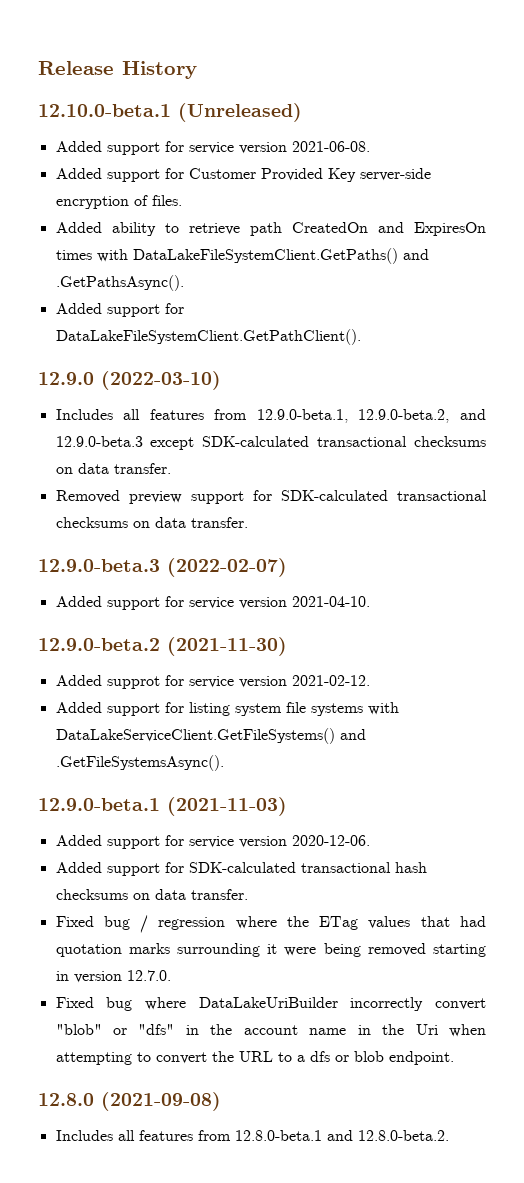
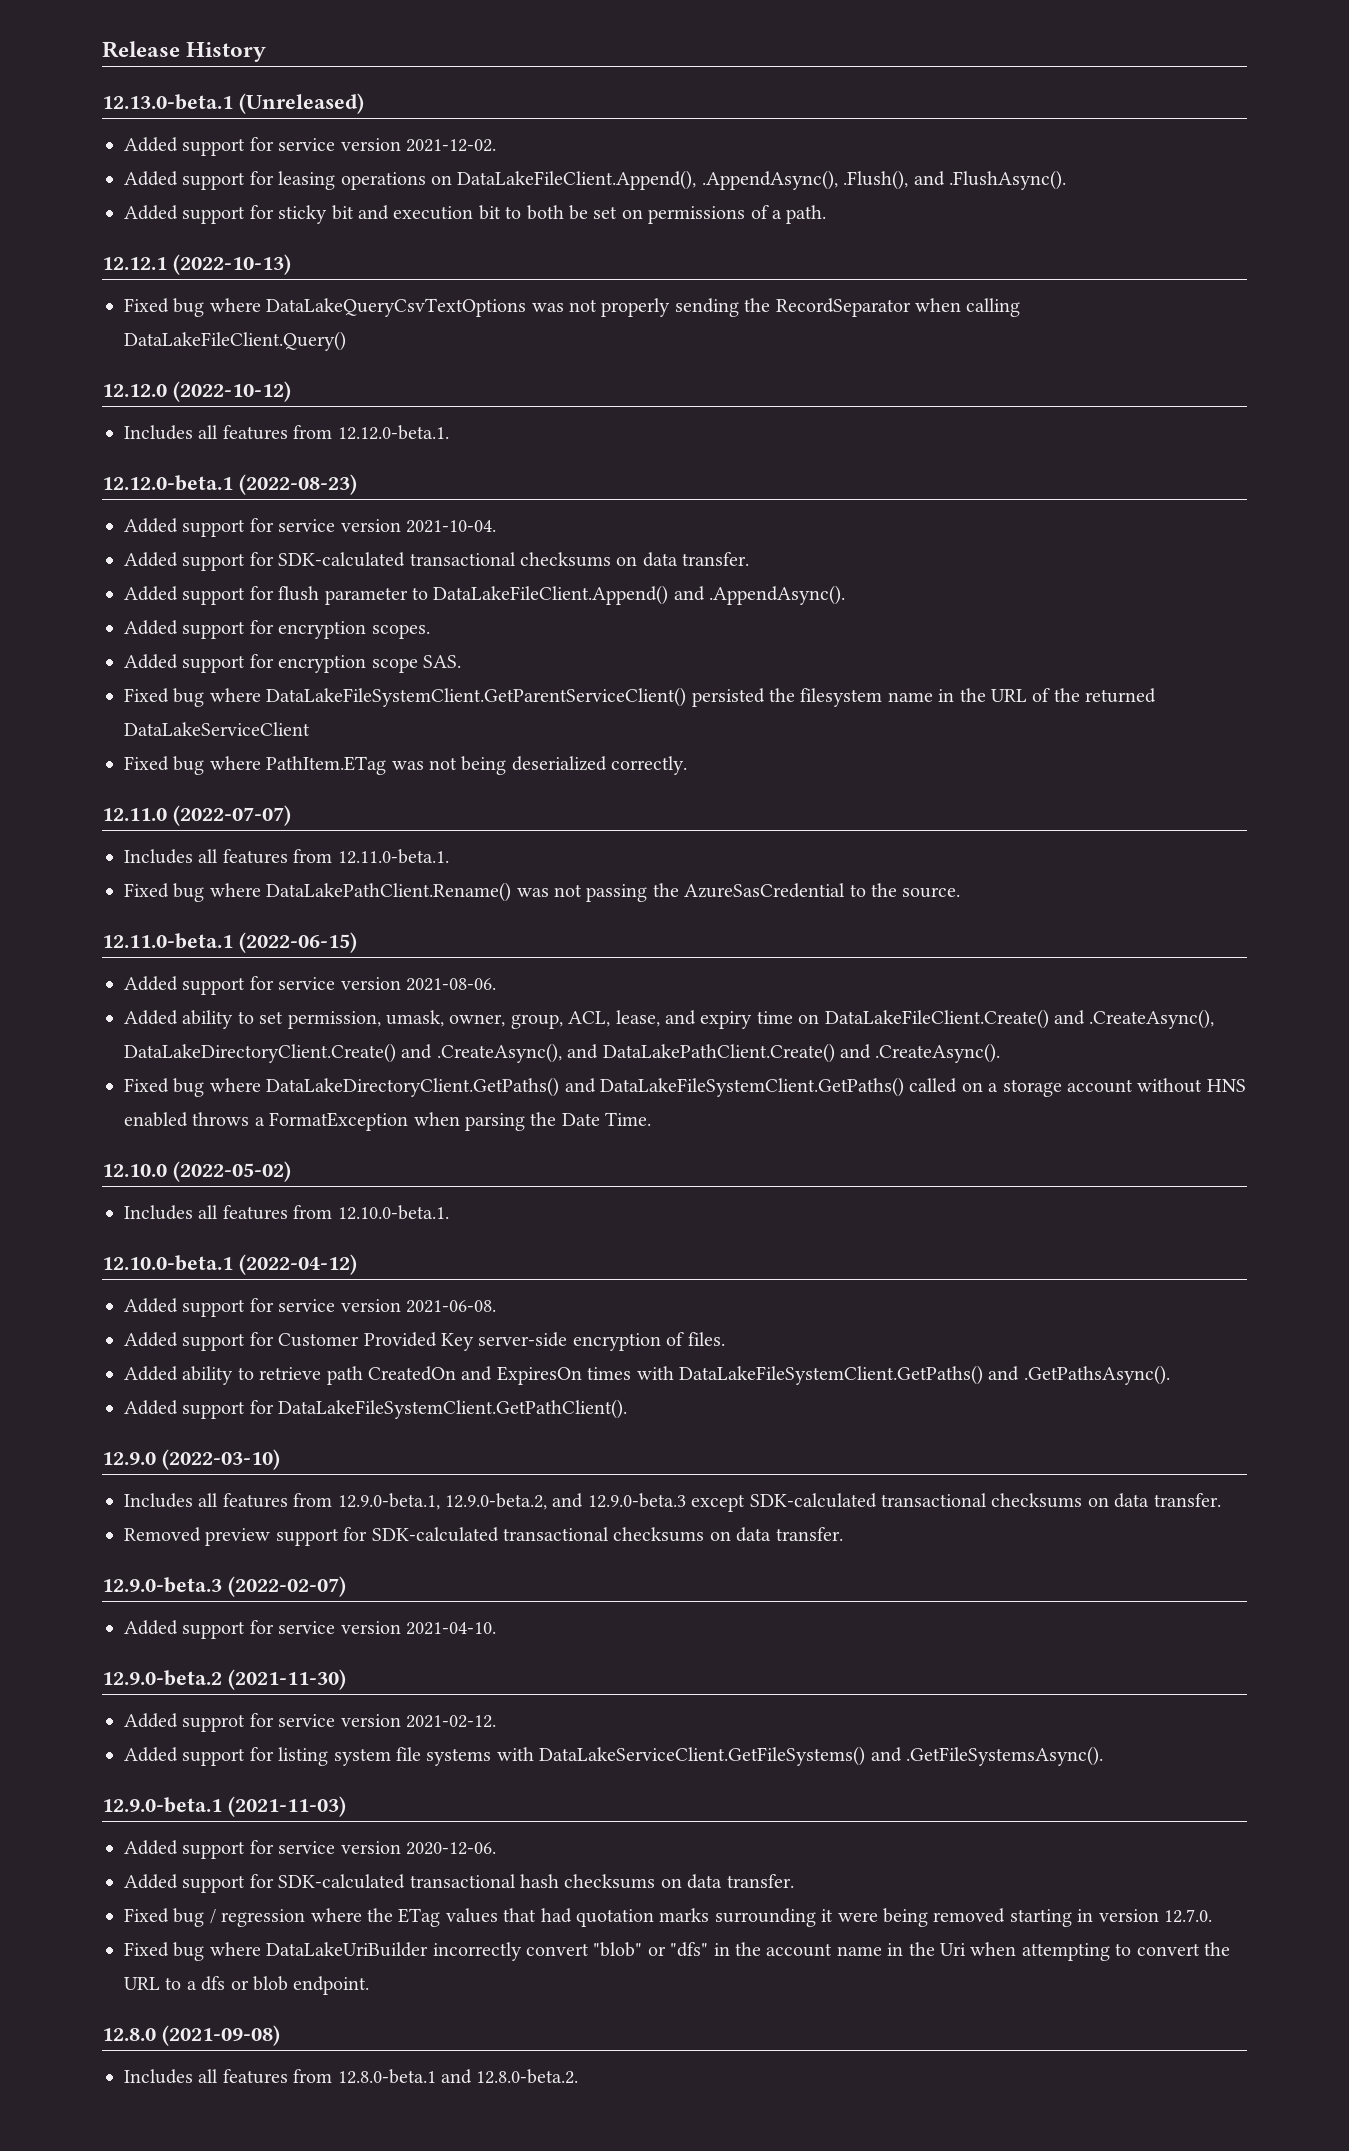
(197, 70) none -> [102,93,364,114] [124,137,496,156] [124,170,1066,190] [124,205,827,224] [102,254,291,275] [124,298,1021,317] [124,331,346,351] [102,381,291,402] [124,425,449,440] [102,474,357,495] [124,518,496,537] [124,552,750,571] [124,585,846,605] [124,620,430,639] [124,654,461,673] [124,687,1157,707] [124,722,310,736] [124,756,688,775] [102,805,291,826] [124,849,449,864] [124,882,961,902] [102,932,357,953] [124,976,496,995] [124,1009,1215,1029] [124,1043,1001,1063] [124,1077,1246,1097] [124,1112,652,1131] [102,1161,291,1182] [124,1205,449,1220] // 12.13.0-beta.1 (Unreleased) // Added support for service version 2021-12-02. // Added support for leasing operations on DataLakeFileClient.Append(), .AppendAsync(), .Flush(), and .FlushAsync(). // Added support for sticky bit and execution bit to both be set on permissions of a path. // 12.12.1 (2022-10-13) // Fixed bug where DataLakeQueryCsvTextOptions was not properly sending the RecordSeparator when calling DataLakeFileClient.Query() // 12.12.0 (2022-10-12) // Includes all features from 12.12.0-beta.1. // 12.12.0-beta.1 (2022-08-23) // Added support for service version 2021-10-04. // Added support for SDK-calculated transactional checksums on data transfer. // Added support for flush parameter to DataLakeFileClient.Append() and .AppendAsync(). // Added support for encryption scopes. // Added support for encryption scope SAS. // Fixed bug where DataLakeFileSystemClient.GetParentServiceClient() persisted the filesystem name in the URL of the returned DataLakeServiceClient // Fixed bug where PathItem.ETag was not being deserialized correctly. // 12.11.0 (2022-07-07) // Includes all features from 12.11.0-beta.1. // Fixed bug where DataLakePathClient.Rename() was not passing the AzureSasCredential to the source. // 12.11.0-beta.1 (2022-06-15) // Added support for service version 2021-08-06. // Added ability to set permission, umask, owner, group, ACL, lease, and expiry time on DataLakeFileClient.Create() and .CreateAsync(), DataLakeDirectoryClient.Create() and .CreateAsync(), and DataLakePathClient.Create() and .CreateAsync(). // Fixed bug where DataLakeDirectoryClient.GetPaths() and DataLakeFileSystemClient.GetPaths() called on a storage account without HNS enabled throws a FormatException when parsing the Date Time. // 12.10.0 (2022-05-02) // Includes all features from 12.10.0-beta.1.
[178,103,302,122] (Unreleased) -> [239,1254,357,1275] (2022-04-12)

